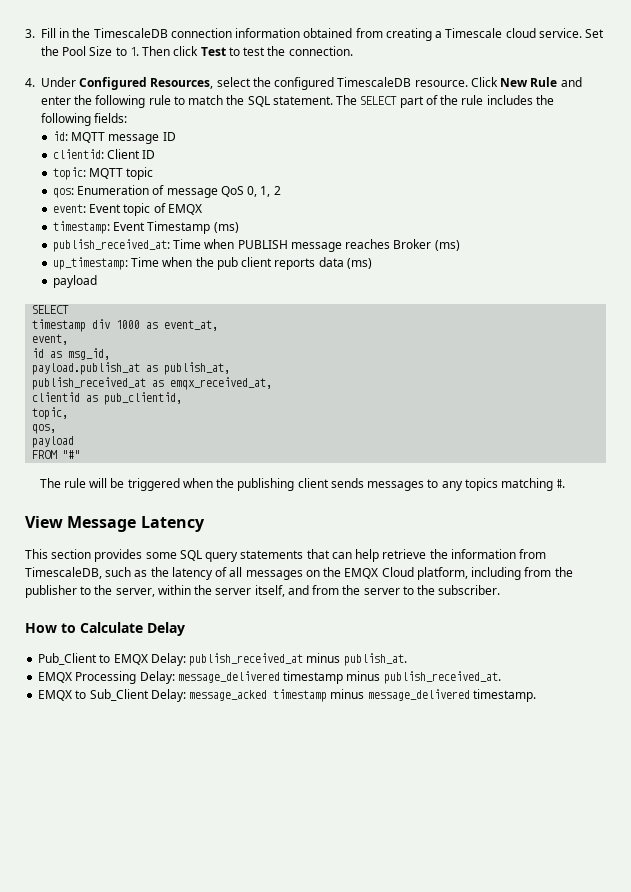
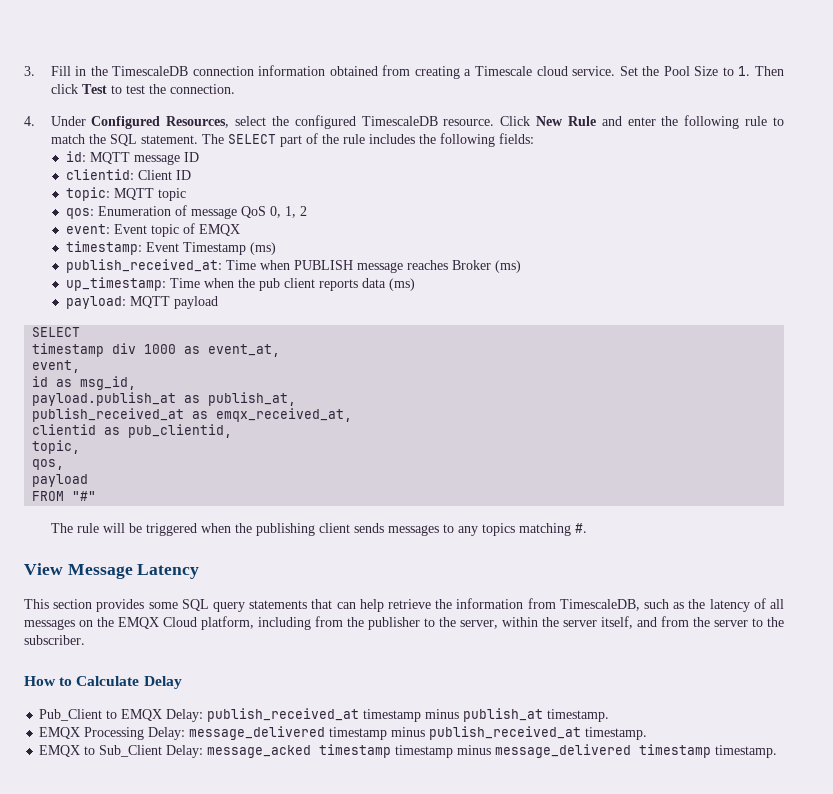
(372, 263) none -> [65,296,170,309] payload: MQTT
[306,653,407,666] minus publish_at. -> [363,708,610,722] timestamp minus publish_at timestamp.
[383,671,501,684] publish_received_at. -> [429,726,648,740] publish_received_at timestamp.
(328, 695) none -> [395,745,454,758] timestamp
(470, 695) none -> [639,744,712,758] timestamp

